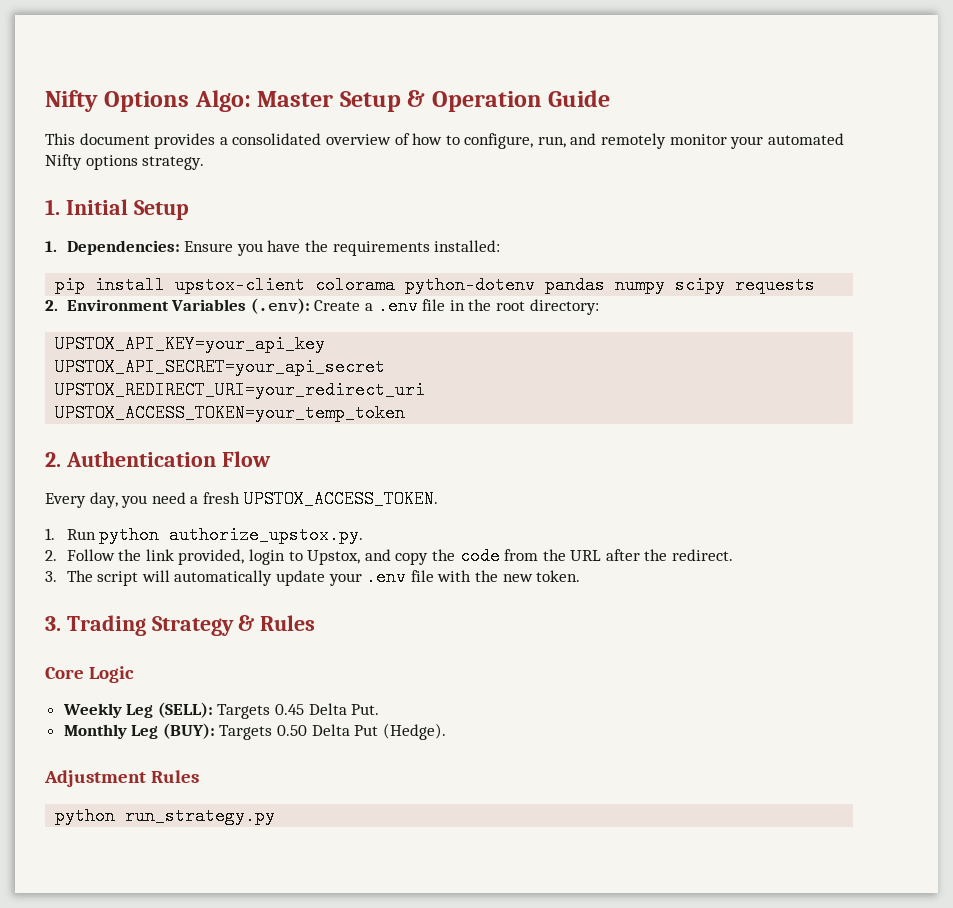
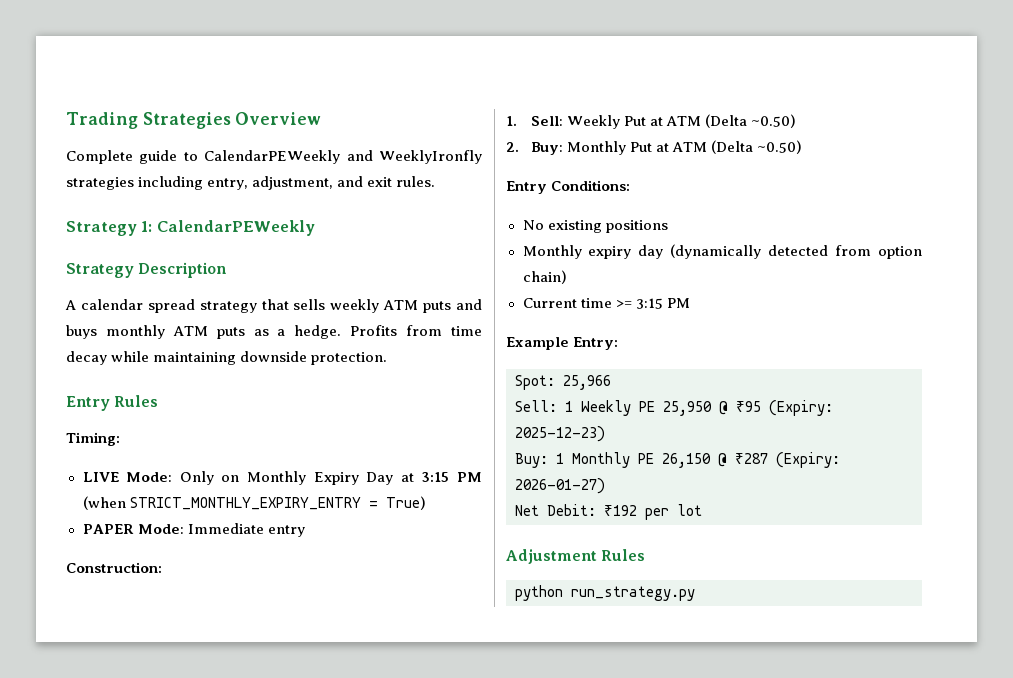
[45,90,611,112] [45,133,844,149] [45,154,205,170] [45,199,189,220] [45,240,501,256] [55,276,816,294] [45,297,599,315] [55,335,326,353] [55,358,386,376] [55,381,426,399] [55,404,406,422] [45,451,271,467] [45,490,438,508] [45,526,364,544] [45,547,734,565] [45,568,581,586] [45,615,316,636] [45,666,135,683] [62,702,380,719] [63,723,446,740] Nifty Options Algo: Master Setup & Operation Guide // This document provides a consolidated overview of how to configure, run, and remotely monitor your automated Nifty options strategy. // 1. Initial Setup // 1. Dependencies: Ensure you have the requirements installed: // pip install upstox-client colorama python-dotenv pandas numpy scipy requests // 2. Environment Variables (.env): Create a .env file in the root directory: // UPSTOX_API_KEY=your_api_key // UPSTOX_API_SECRET=your_api_secret // UPSTOX_REDIRECT_URI=your_redirect_uri // UPSTOX_ACCESS_TOKEN=your_temp_token // 2. Authentication Flow // Every day, you need a fresh UPSTOX_ACCESS_TOKEN. // 1. Run python authorize_upstox.py. // 2. Follow the link provided, login to Upstox, and copy the code from the URL after the redirect. // 3. The script will automatically update your .env file with the new token. // 3. Trading Strategy & Rules // Core Logic // Weekly Leg (SELL): Targets 0.45 Delta Put. // Monthly Leg (BUY): Targets 0.50 Delta Put (Hedge). -> [66,112,322,129] [66,150,482,164] [66,176,436,190] [66,220,315,236] [66,262,228,278] [65,299,483,313] [66,325,483,339] [66,351,388,365] [66,395,159,411] [66,432,120,446] [82,471,482,485] [82,496,426,510] [82,523,305,537] [66,562,162,573] [506,114,797,129] [506,140,803,155] [506,180,631,194] [522,220,668,233] [522,244,922,259] [522,270,567,284] [522,298,690,309] [506,337,619,350] [515,375,611,390] [515,400,833,416] [515,426,605,442] [515,452,840,468] [515,478,605,494] [515,504,702,520] Trading Strategies Overview // Complete guide to CalendarPEWeekly and WeeklyIronfly strategies including entry, adjustment, and exit rules. // Strategy 1: CalendarPEWeekly // Strategy Description // A calendar spread strategy that sells weekly ATM puts and buys monthly ATM puts as a hedge. Profits from time decay while maintaining downside protection. // Entry Rules // Timing: // LIVE Mode: Only on Monthly Expiry Day at 3:15 PM (when STRICT_MONTHLY_EXPIRY_ENTRY = True) // PAPER Mode: Immediate entry // Construction: // 1. Sell: Weekly Put at ATM (Delta ~0.50) // 2. Buy: Monthly Put at ATM (Delta ~0.50) // Entry Conditions: // No existing positions // Monthly expiry day (dynamically detected from option chain) // Current time >= 3:15 PM // Example Entry: // Spot: 25,966 // Sell: 1 Weekly PE 25,950 @ ₹95 (Expiry: 2025-12-23) // Buy: 1 Monthly PE 26,150 @ ₹287 (Expiry: 2026-01-27) // Net Debit: ₹192 per lot

